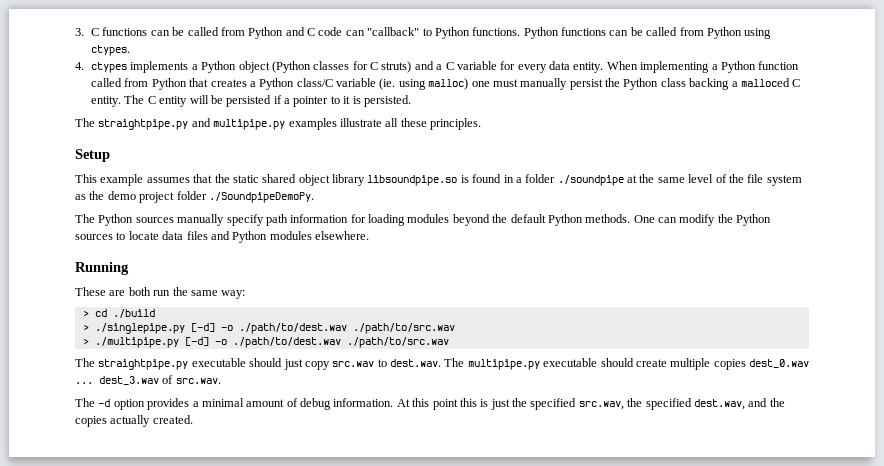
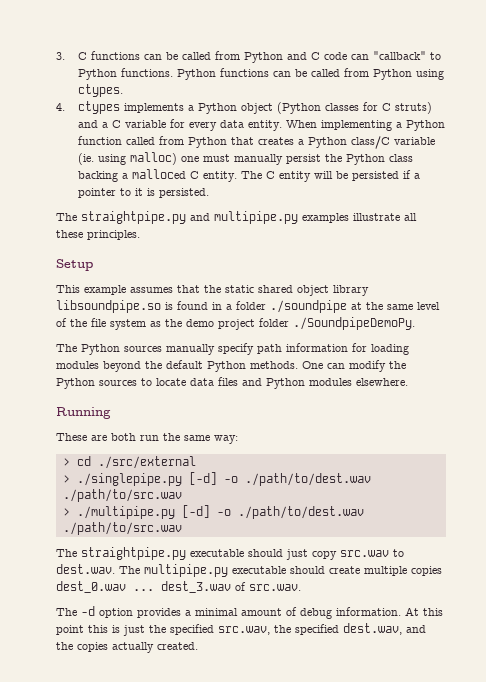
[112,309,155,318] ./build -> [97,456,196,469] ./src/external

